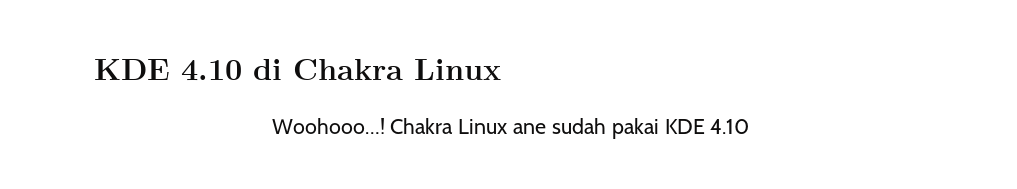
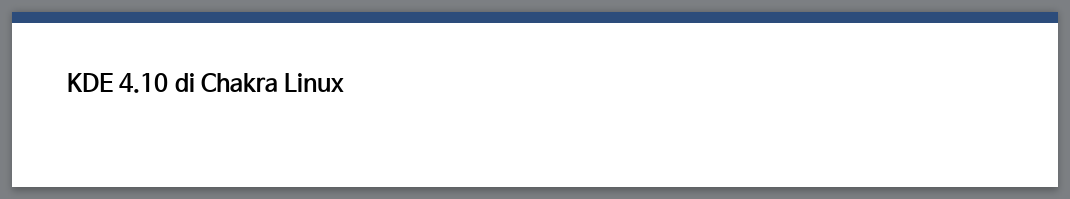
[271,118,750,139] // Woohooo…! Chakra Linux ane sudah pakai KDE 4.10 -> (345, 82) none

